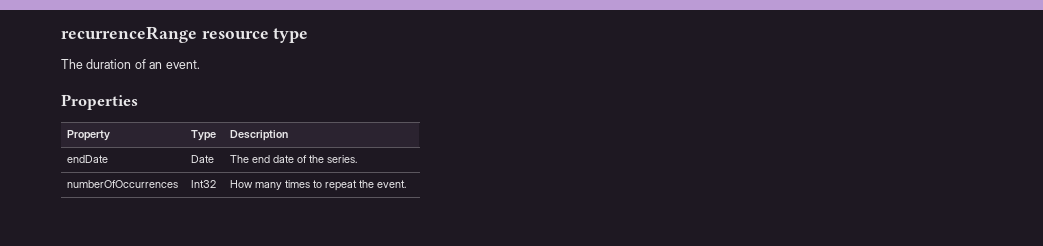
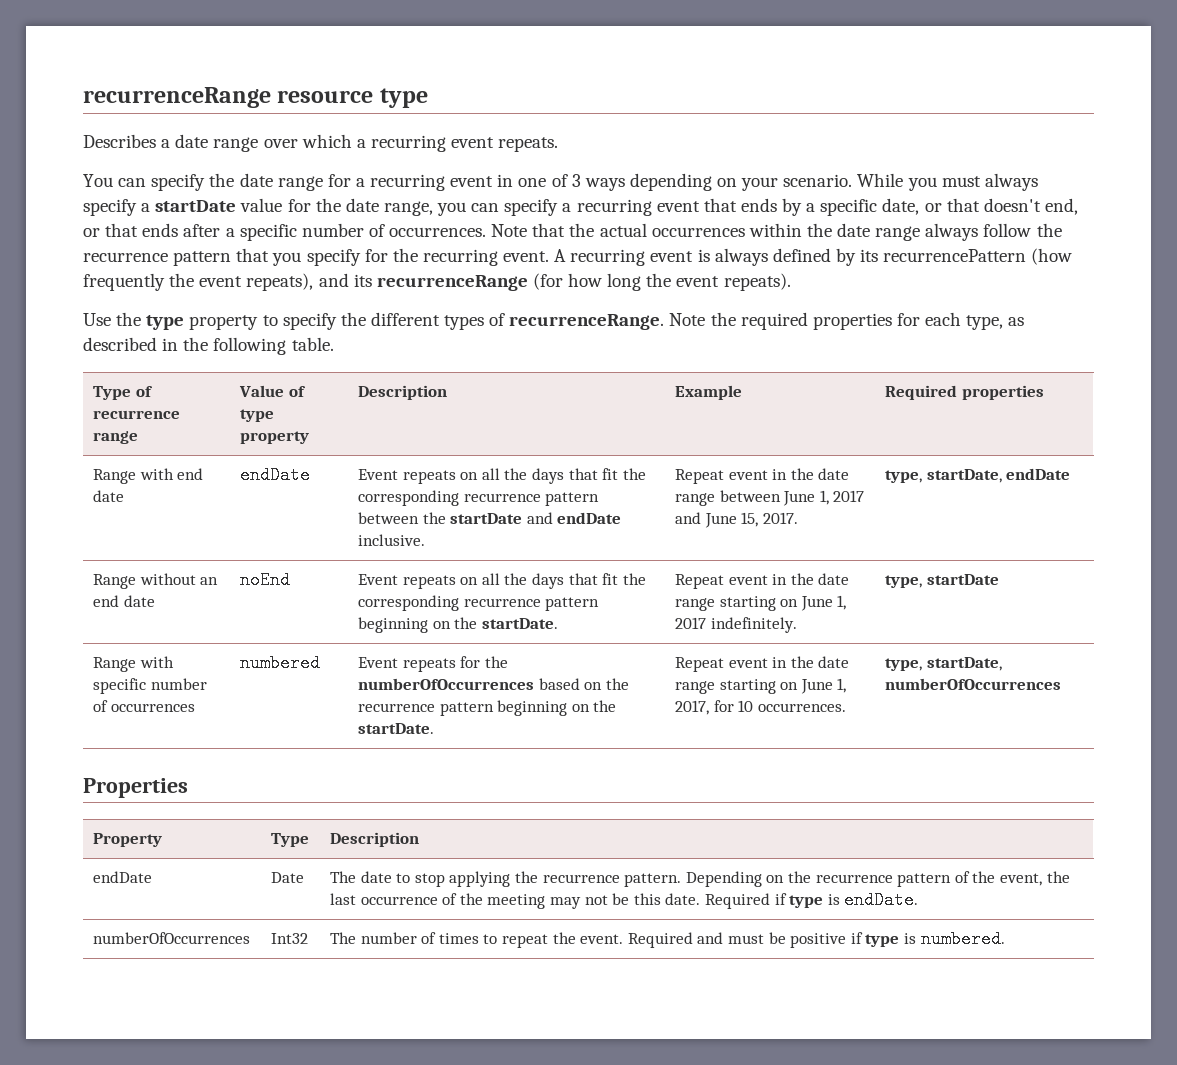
[61,59,200,69] The duration of an event. -> [83,134,559,152] [83,173,1038,191] [83,198,1078,216] [83,223,1062,241] [83,248,1073,266] [83,273,791,291] [83,312,1025,330] [83,337,334,355] [93,386,153,400] [93,410,181,419] [93,431,139,444] [239,385,306,397] [240,409,275,422] [240,431,310,444] [358,385,448,400] [675,385,743,400] [885,385,1044,400] [93,468,204,484] [93,490,125,502] [240,466,311,484] [358,468,646,484] [358,490,600,506] [358,512,622,524] [358,534,426,546] [675,468,850,484] [675,490,865,506] [675,512,798,528] [885,468,1071,483] [93,573,219,589] [93,595,155,607] [240,571,291,589] [358,573,646,589] [358,595,600,611] [358,617,558,633] [675,573,850,589] [675,595,847,611] [675,617,797,633] [885,574,999,588] [93,656,174,672] [93,678,207,694] [93,700,195,712] [240,654,321,672] [358,656,508,672] [358,678,629,690] [358,700,617,716] [358,723,435,734] [675,656,850,672] [675,678,847,694] [675,700,846,715] [885,657,1002,671] [885,678,1062,690] Describes a date range over which a recurring event repeats. // You can specify the date range for a recurring event in one of 3 ways depending on your scenario. While you must always specify a startDate value for the date range, you can specify a recurring event that ends by a specific date, or that doesn't end, or that ends after a specific number of occurrences. Note that the actual occurrences within the date range always follow the recurrence pattern that you specify for the recurring event. A recurring event is always defined by its recurrencePattern (how frequently the event repeats), and its recurrenceRange (for how long the event repeats). // Use the type property to specify the different types of recurrenceRange. Note the required properties for each type, as described in the following table. // Type of recurrence range | Value of type property | Description | Example | Required properties // Range with end date | endDate | Event repeats on all the days that fit the corresponding recurrence pattern between the startDate and endDate inclusive. | Repeat event in the date range between June 1, 2017 and June 15, 2017. | type, startDate, endDate // Range without an end date | noEnd | Event repeats on all the days that fit the corresponding recurrence pattern beginning on the startDate. | Repeat event in the date range starting on June 1, 2017 indefinitely. | type, startDate // Range with specific number of occurrences | numbered | Event repeats for the numberOfOccurrences based on the recurrence pattern beginning on the startDate. | Repeat event in the date range starting on June 1, 2017, for 10 occurrences. | type, startDate, numberOfOccurrences
[252,155,358,163] end date of the series. -> [360,871,1070,887] [330,891,919,909] date to stop applying the recurrence pattern. Depending on the recurrence pattern of the event, the last occurrence of the meeting may not be this date. Required if type is endDate.
[230,180,283,190] How many -> [330,932,437,944] The number of
(407, 184) none -> [627,930,1005,948] Required and must be positive if type is numbered.

